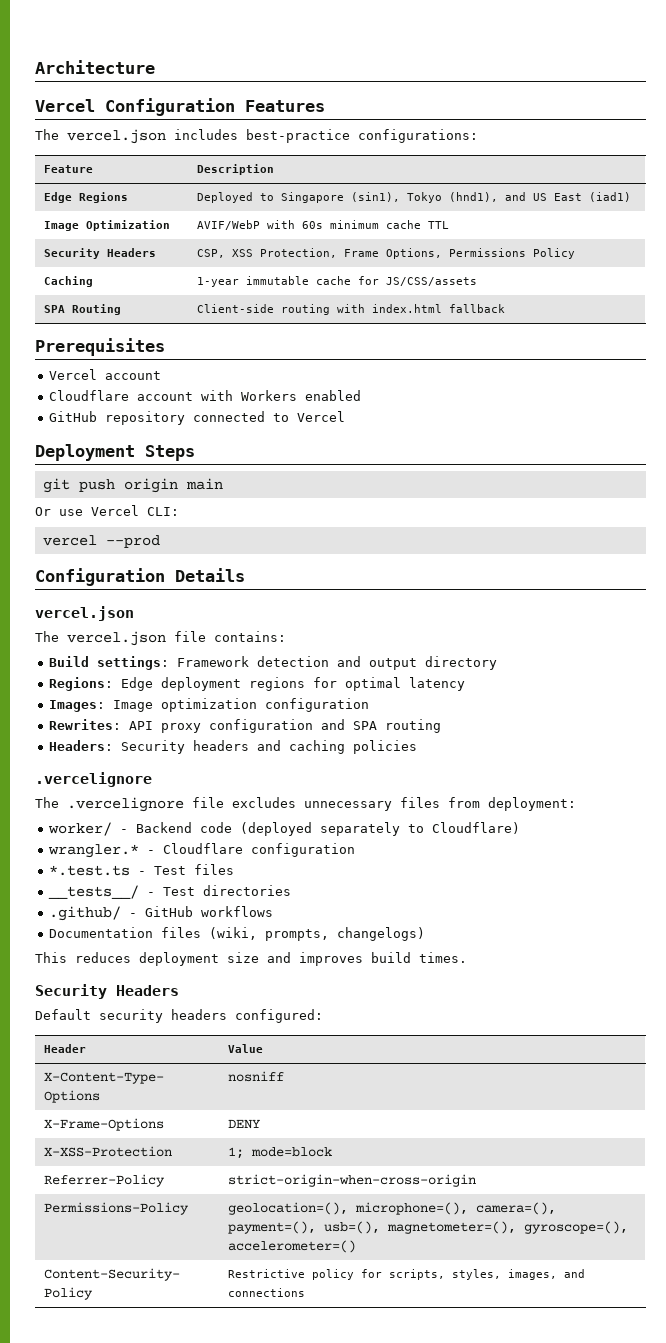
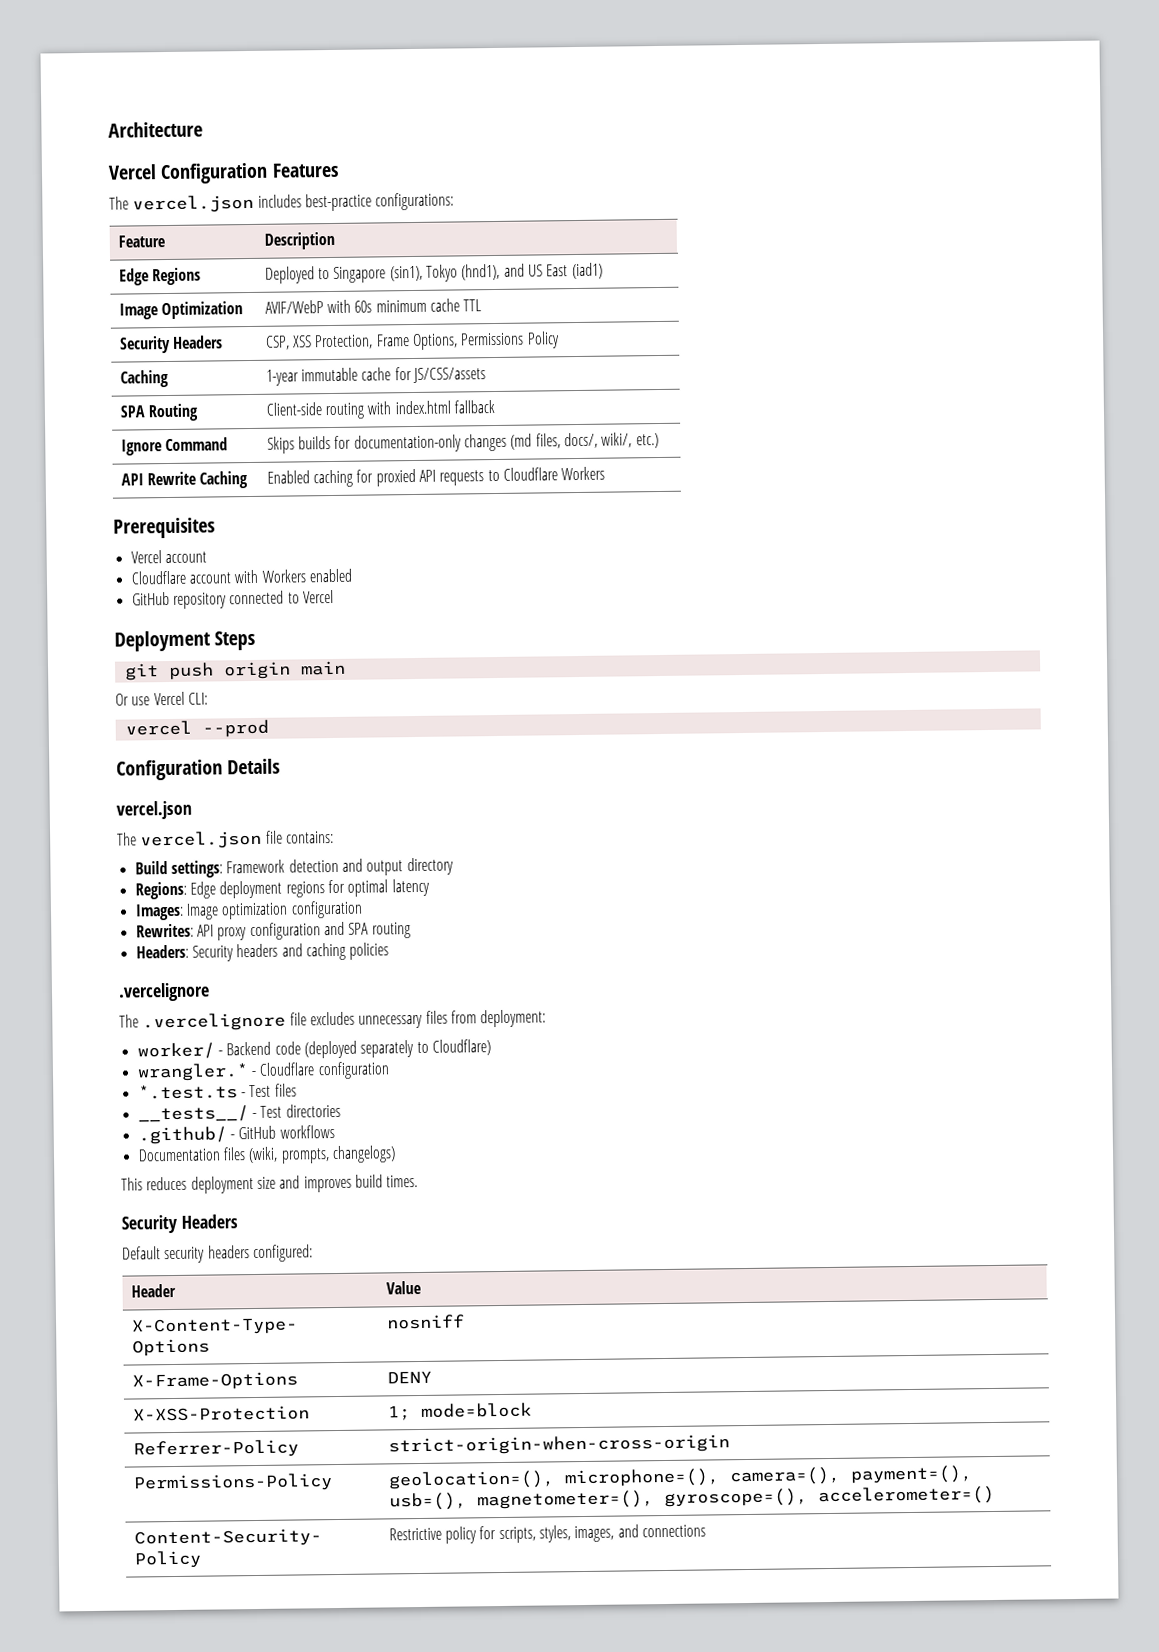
(506, 308) none -> [120,437,229,456] [266,432,659,454] [120,471,249,489] [266,466,606,488] // Ignore Command | Skips builds for documentation-only changes (md files, docs/, wiki/, etc.) // API Rewrite Caching | Enabled caching for proxied API requests to Cloudflare Workers

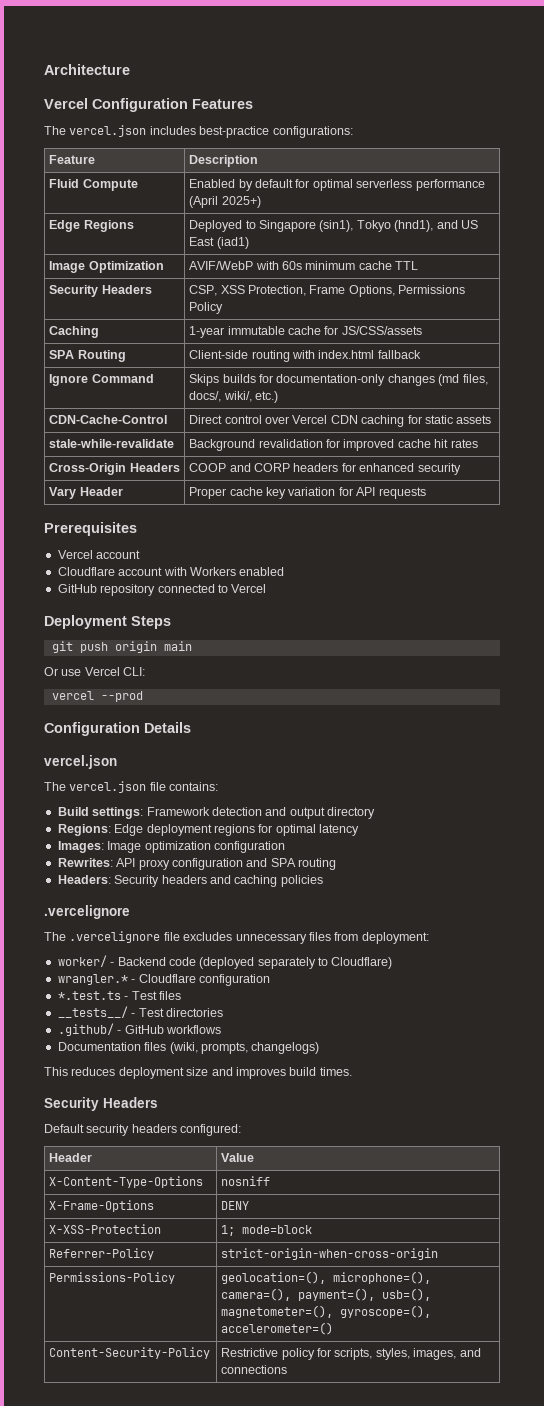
(335, 240) none -> [49,179,138,191] [189,179,485,191] [189,196,261,208] // Fluid Compute | Enabled by default for optimal serverless performance (April 2025+)
[120,471,249,489] [266,468,416,488] API Rewrite Caching | Enabled caching for proxied -> [49,415,168,424] [189,415,492,427] [49,439,175,448] [189,439,478,451] [49,463,180,475] [189,463,461,475] [49,487,123,499] [189,487,353,499] CDN-Cache-Control | Direct control over Vercel CDN caching for static assets // stale-while-revalidate | Background revalidation for improved cache hit rates // Cross-Origin Headers | COOP and CORP headers for enhanced security // Vary Header | Proper cache key variation for
[487,466,606,482] to Cloudflare Workers -> (426, 493) none

